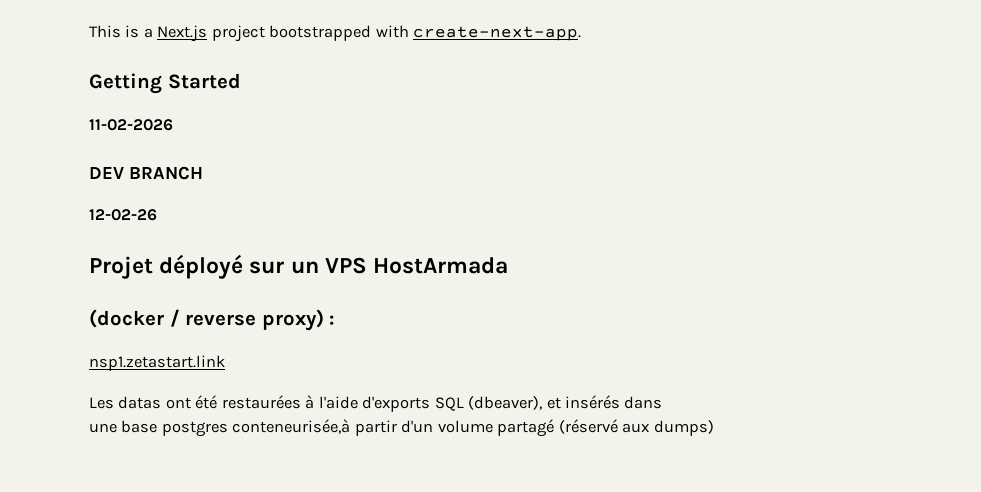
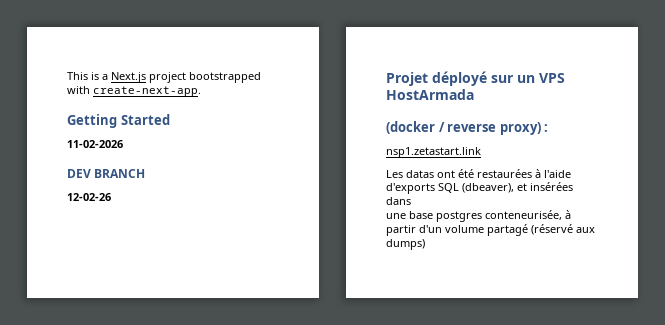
[565,395,621,409] insérés -> [530,182,573,191] insérées
[232,419,351,434] conteneurisée,à -> [485,210,571,220] conteneurisée, à

